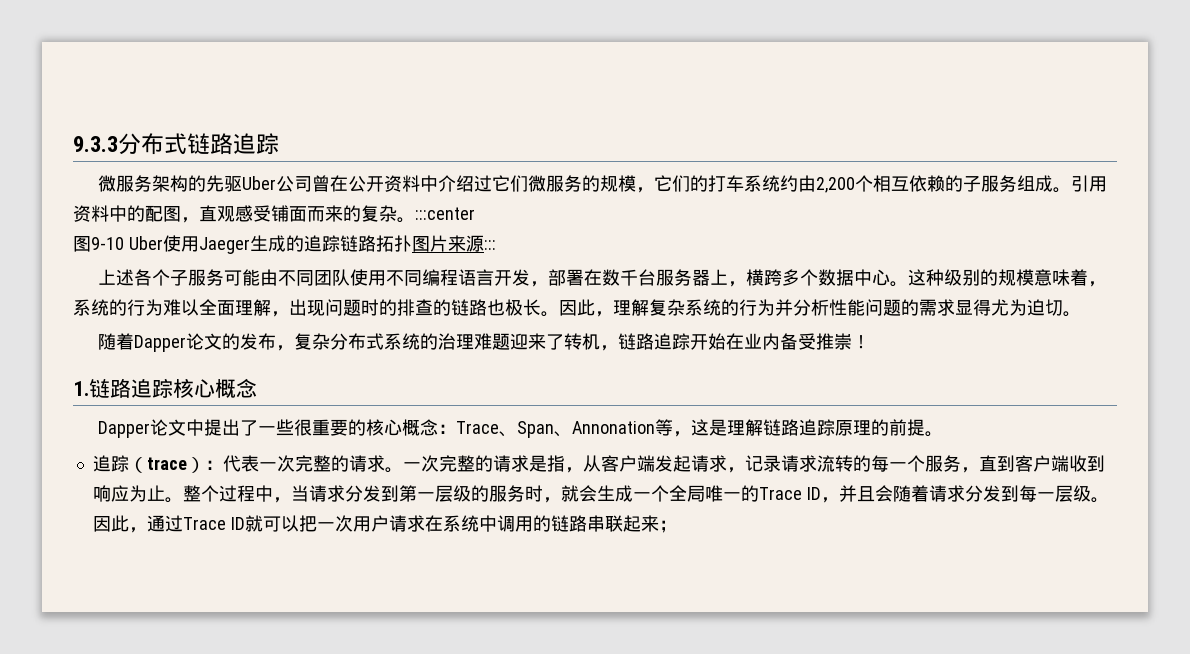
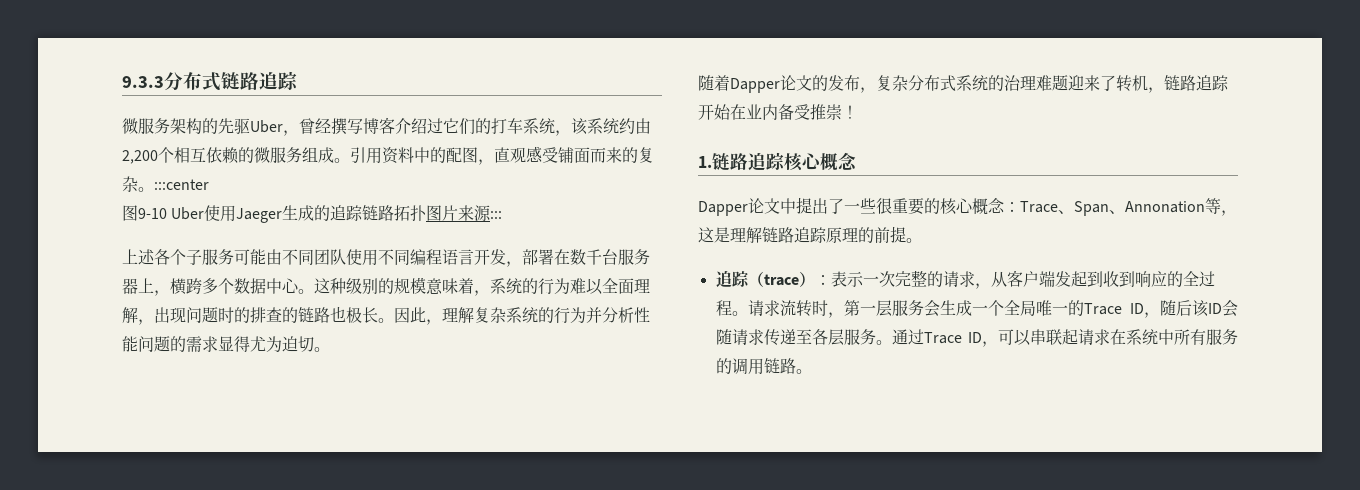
[276,175,655,193] 公司曾在公开资料中介绍过它们微服务的规模， -> [283,117,443,136] ，曾经撰写博客介绍过
(781, 183) none -> [555,118,619,136] ，该系统
[963,176,982,192] 子 -> [254,147,270,163] 微
[222,455,1105,473] [92,485,579,503] 代表一次完整的请求。一次完整的请求是指，从客户端发起请求，记录请求流转的每一个服务，直到客户端收到响应为止。整个过程中，当请求分发到第一层级的服务时，就 -> [830,270,1215,289] [715,300,924,318] 表示一次完整的请求，从客户端发起到收到响应的全过程。请求流转时，第一层服务
[838,485,1109,503] [92,515,677,533] 并且会随着请求分发到每一层级。因此，通过Trace ID就可以把一次用户请求在系统中调用的链路串联起来； -> [1160,300,1238,317] [715,329,1238,347] [715,358,812,375] 随后该ID会随请求传递至各层服务。通过Trace ID，可以串联起请求在系统中所有服务的调用链路。

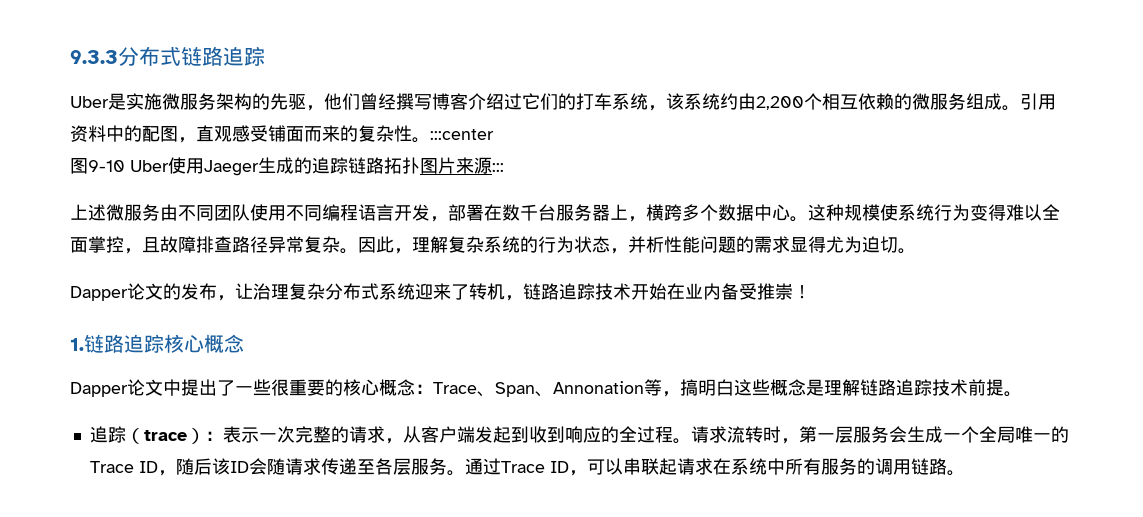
(298, 80) none -> [70,93,162,110] Uber是实施
[250,120,299,136] Uber， -> [306,93,360,111] ，他们
(138, 184) none -> [394,125,412,142] 性
[154,249,266,265] 各个子服务可能 -> [106,204,160,221] 微服务
[346,277,650,296] [122,306,378,325] 级别的规模意味着，系统的行为难以全面理解，出现问题时的排查的链路也极长 -> [844,204,1060,221] [70,236,340,254] 规模使系统行为变得难以全面掌控，且故障排查路径异常复杂
[586,307,618,323] 并分 -> [574,236,646,254] 状态，并
[698,75,730,91] 随着 -> (916, 251) none
(876, 90) none -> [235,283,289,300] 让治理
[988,75,1068,91] 的治理难题 -> (415, 291) none
(1229, 83) none -> [595,283,631,300] 技术
[698,227,714,243] 这 -> [680,379,806,396] 搞明白这些概念
[826,227,874,243] 原理的 -> [932,379,968,396] 技术

